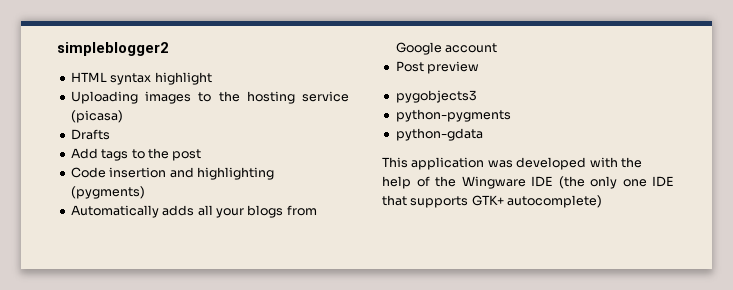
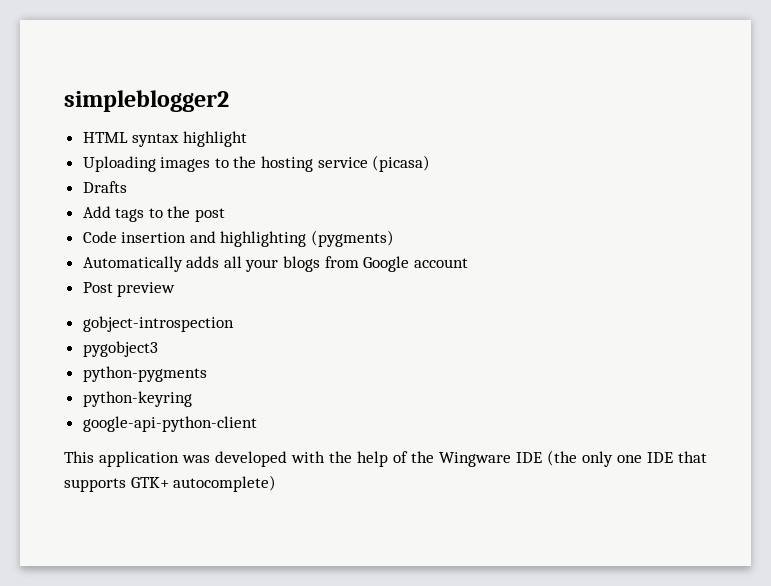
[395,90,477,103] pygobjects3 -> [82,316,234,332] [82,341,158,357] gobject-introspection // pygobject3
[395,128,483,141] python-gdata -> [82,391,192,407] [82,416,257,432] python-keyring // google-api-python-client

